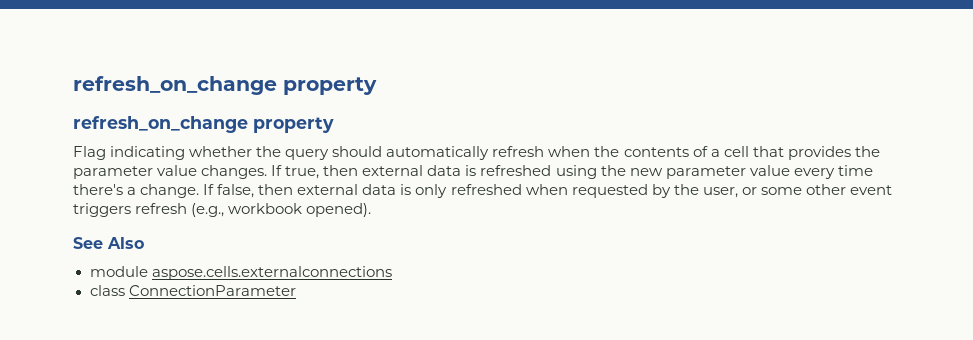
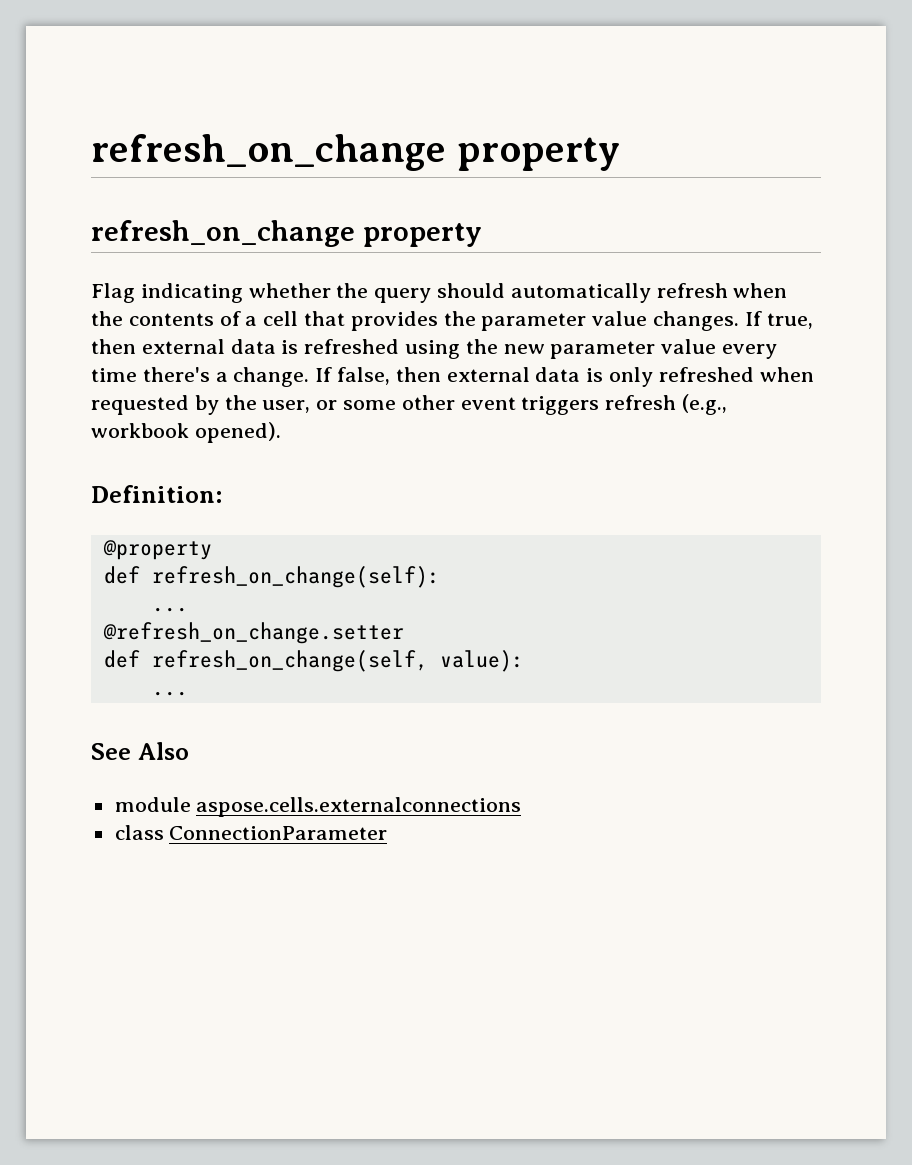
(372, 210) none -> [91,485,223,503] [102,540,212,560] [103,566,440,588] [151,607,188,612] [102,622,404,644] [103,650,524,672] [151,691,188,696] // Definition: // @property // def refresh_on_change(self): // ... // @refresh_on_change.setter // def refresh_on_change(self, value): // ...

